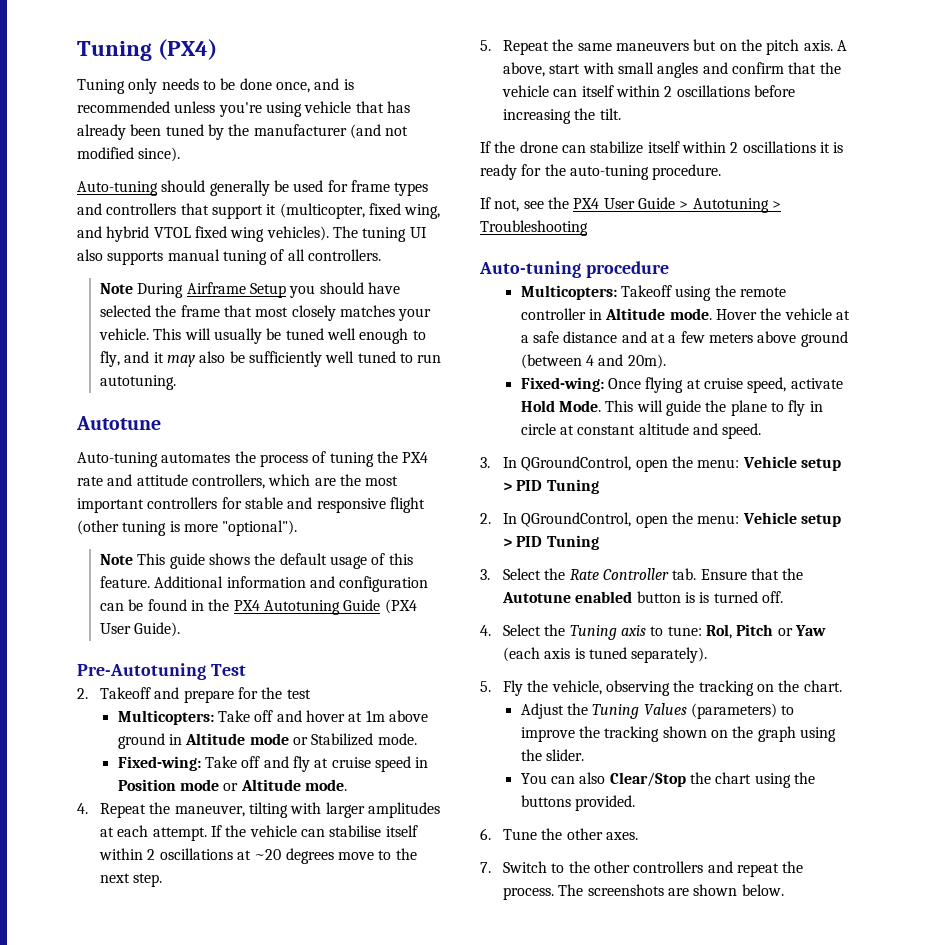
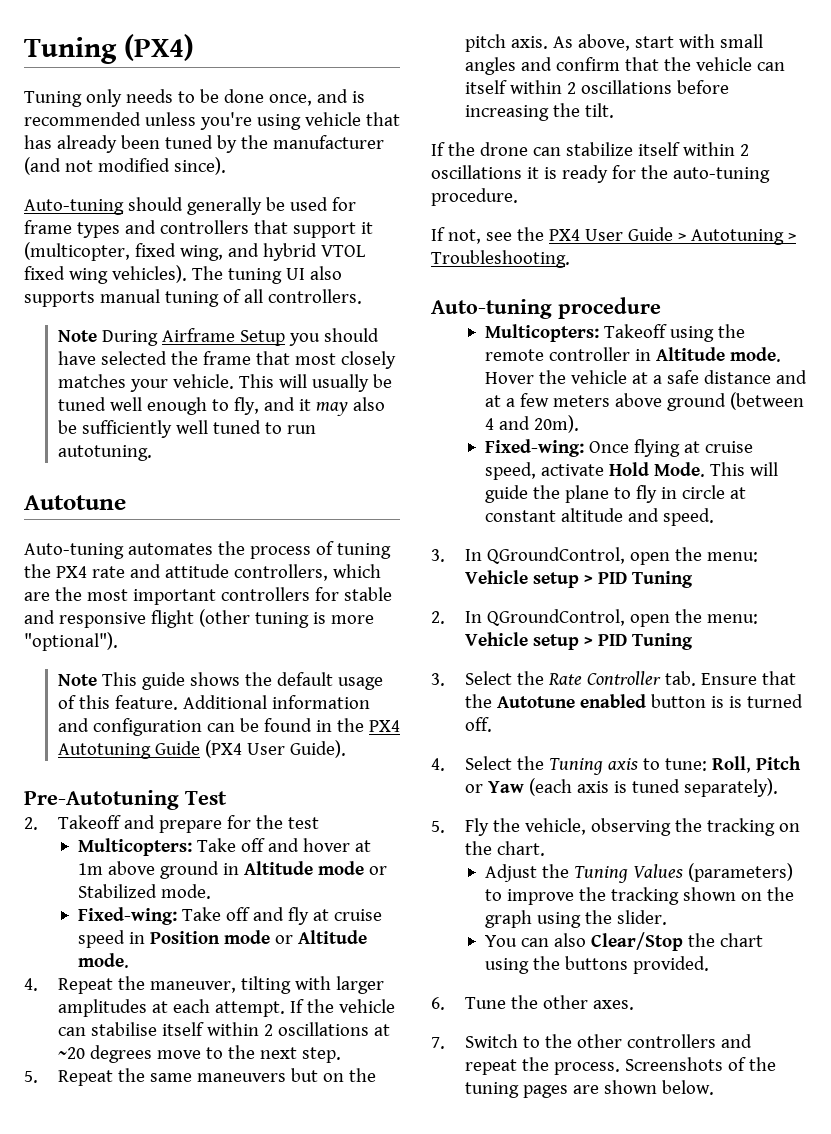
[836,40,847,51] A -> [552,36,573,48] As
[480,220,588,236] Troubleshooting -> [431,250,570,268] Troubleshooting.
[705,624,732,639] Rol, -> [711,756,751,773] Roll,
[558,884,664,896] The screenshots -> [624,1057,776,1071] [464,1082,568,1098] Screenshots of the tuning pages

